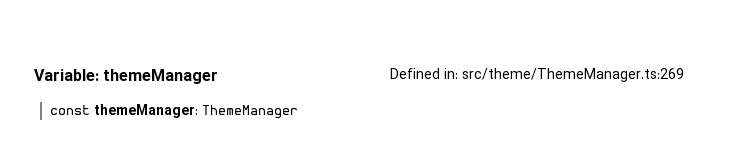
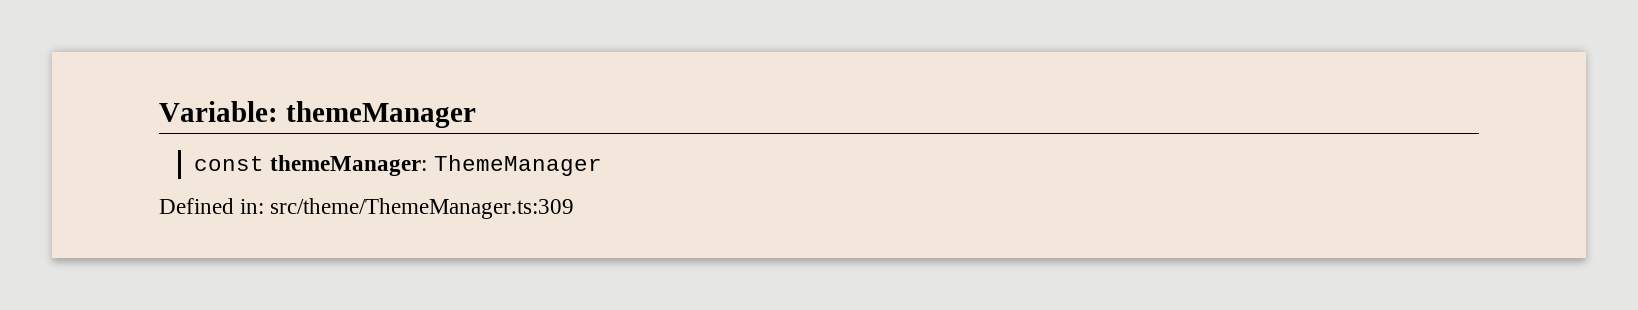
[462,68,684,82] src/theme/ThemeManager.ts:269 -> [270,198,575,219] src/theme/ThemeManager.ts:309

